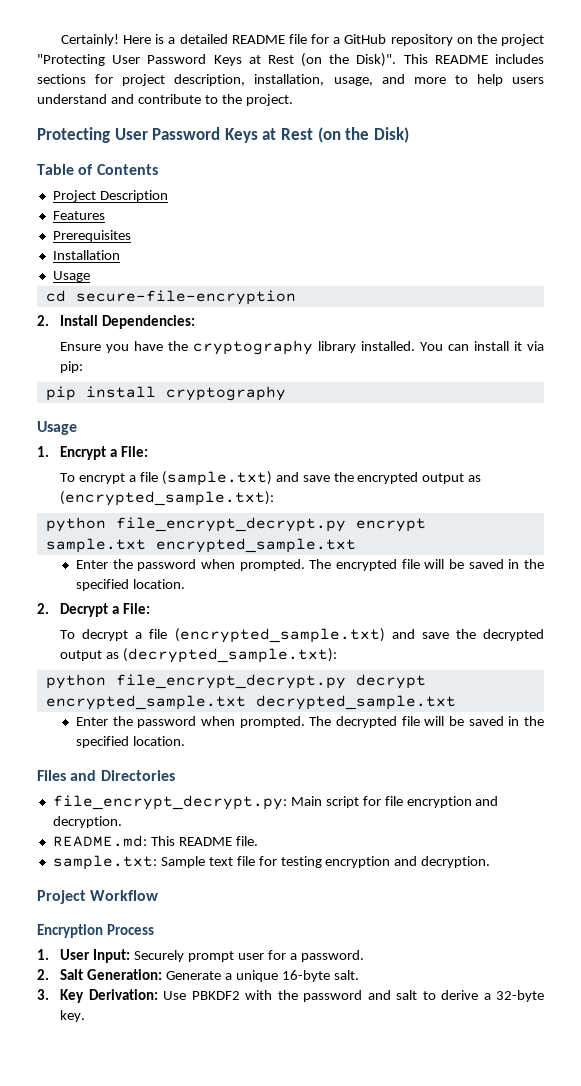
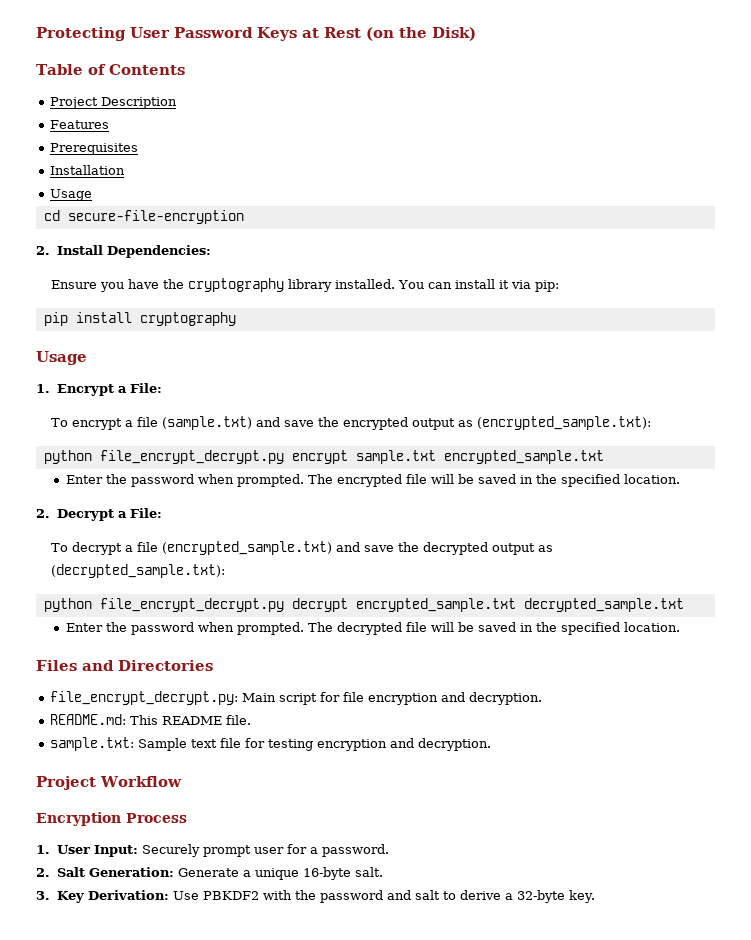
[60,34,544,46] [37,53,544,67] [37,74,545,86] [37,94,293,106] Certainly! Here is a detailed README file for a GitHub repository on the project "Protecting User Password Keys at Rest (on the Disk)". This README includes sections for project description, installation, usage, and more to help users understand and contribute to the project. // -> (36, 34) none

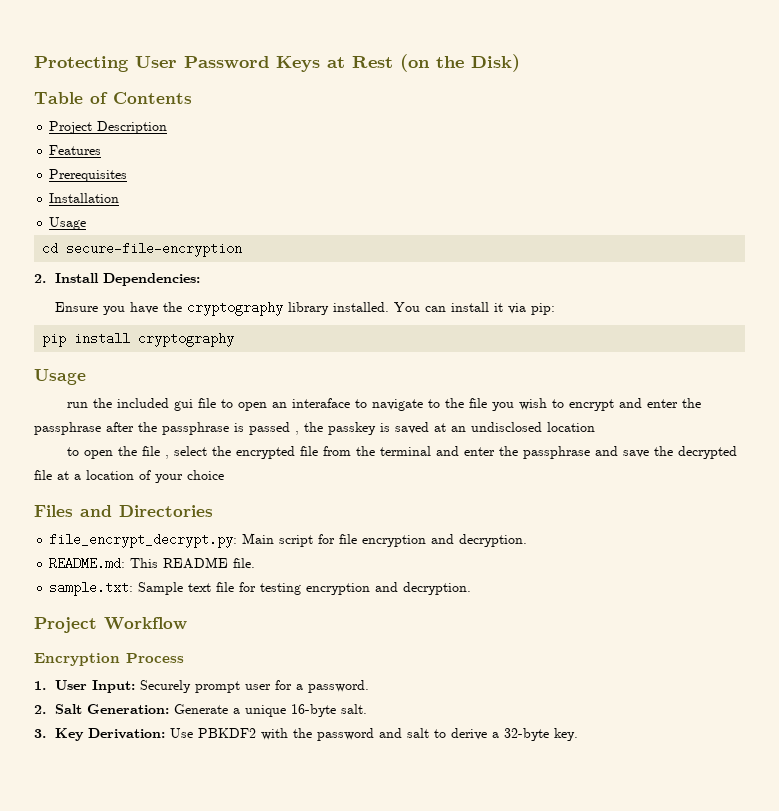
[36,383,162,396] [51,416,652,430] [43,450,604,464] [65,474,680,487] [36,508,162,521] [51,541,554,555] [51,564,226,578] [43,598,684,612] [65,622,680,635] 1. Encrypt a File: // To encrypt a file (sample.txt) and save the encrypted output as (encrypted_sample.txt): // python file_encrypt_decrypt.py encrypt sample.txt encrypted_sample.txt // Enter the password when prompted. The encrypted file will be saved in the specified location. // 2. Decrypt a File: // To decrypt a file (encrypted_sample.txt) and save the decrypted output as (decrypted_sample.txt): // python file_encrypt_decrypt.py decrypt encrypted_sample.txt decrypted_sample.txt // Enter the password when prompted. The decrypted file will be saved in the specified location. -> [67,398,702,411] [34,422,595,435] [67,446,738,459] [34,470,224,483] run the included gui file to open an interaface to navigate to the file you wish to encrypt and enter the passphrase after the passphrase is passed , the passkey is saved at an undisclosed location // to open the file , select the encrypted file from the terminal and enter the passphrase and save the decrypted file at a location of your choice

